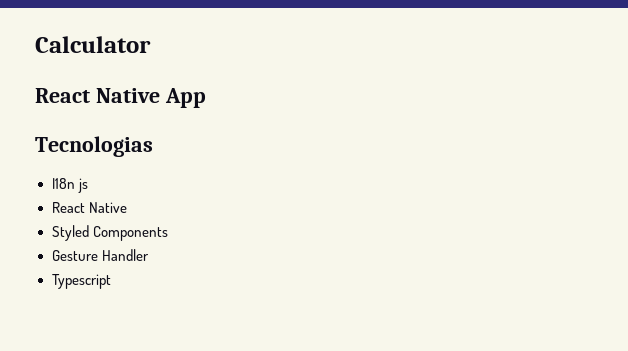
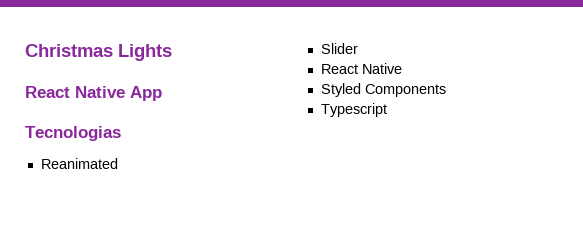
[35,36,151,53] Calculator -> [25,44,172,61] Christmas Lights
[51,178,88,193] I18n js -> [40,158,118,169] [320,43,358,54] Reanimated // Slider
[51,249,149,261] // Gesture Handler -> (446, 90) none

